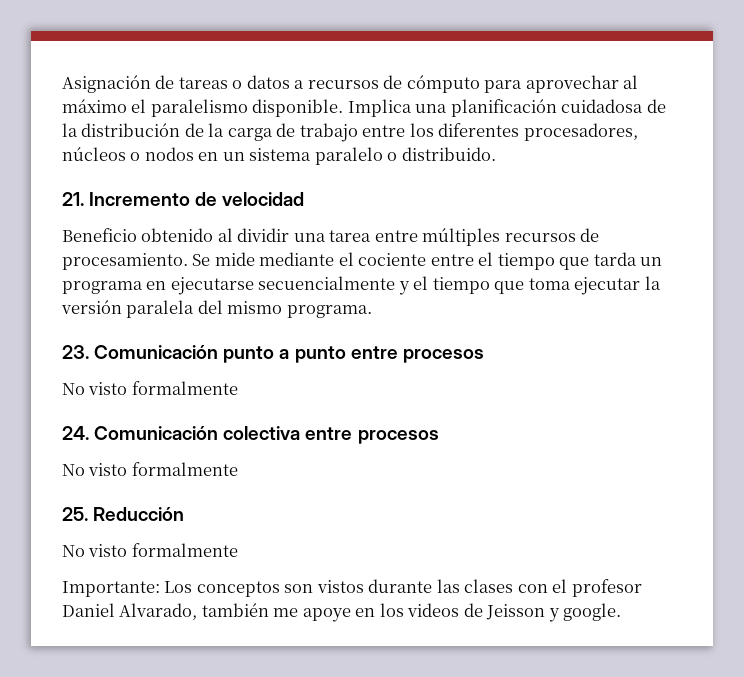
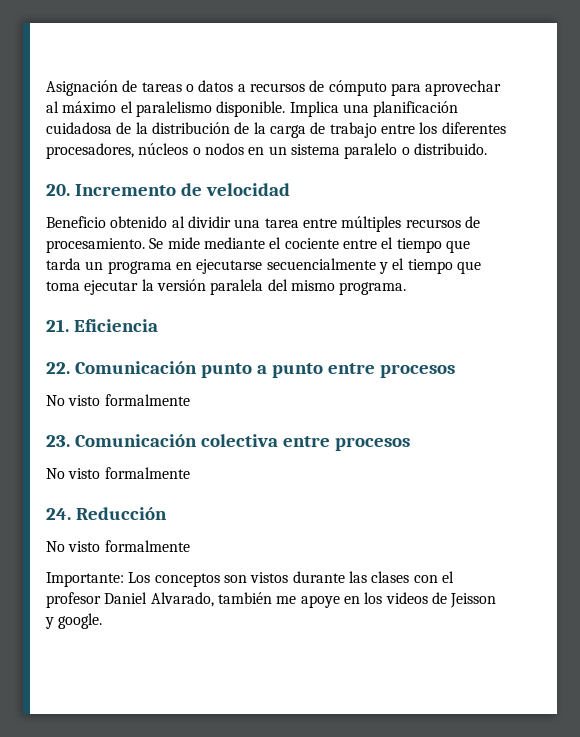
[62,192,84,206] 21. -> [46,184,70,196] 20.
[62,345,89,359] 23. -> [46,319,158,332] [46,362,70,374] 21. Eficiencia // 22.
[62,426,89,440] 24. -> [46,435,70,447] 23.
[62,507,88,521] 25. -> [46,508,71,520] 24.

